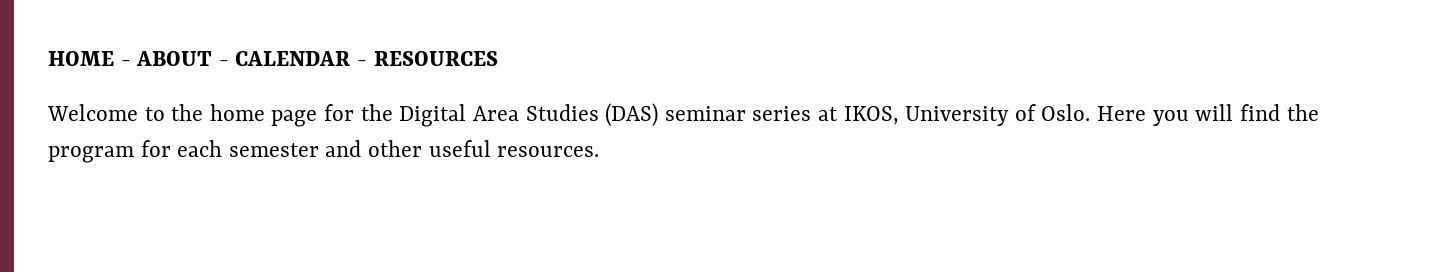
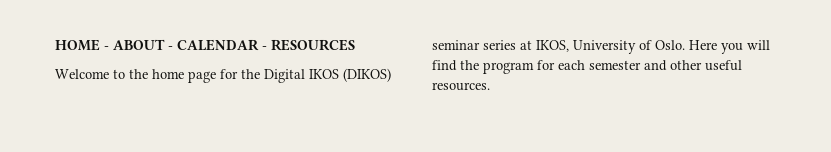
[472,103,659,127] Area Studies (DAS) -> [309,68,391,82] IKOS (DIKOS)

